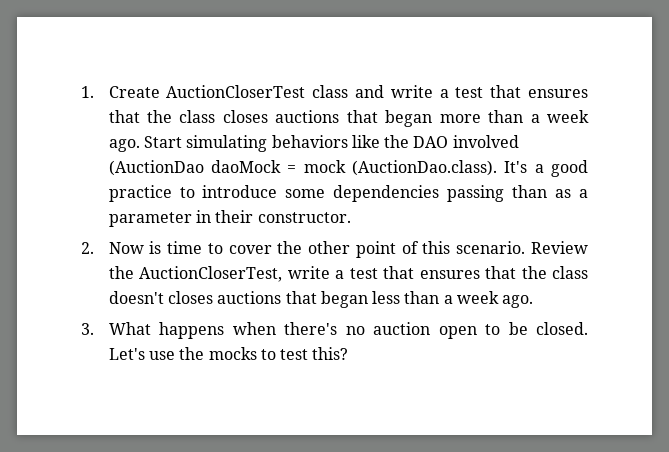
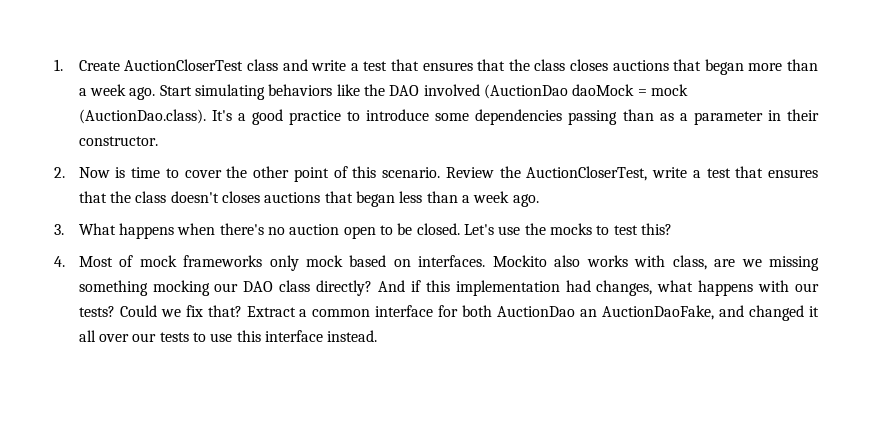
(349, 353) none -> [54,255,820,271] [78,280,819,296] [78,305,820,321] [78,330,378,342] // 4. Most of mock frameworks only mock based on interfaces. Mockito also works with class, are we missing something mocking our DAO class directly? And if this implementation had changes, what happens with our tests? Could we fix that? Extract a common interface for both AuctionDao an AuctionDaoFake, and changed it all over our tests to use this interface instead.

